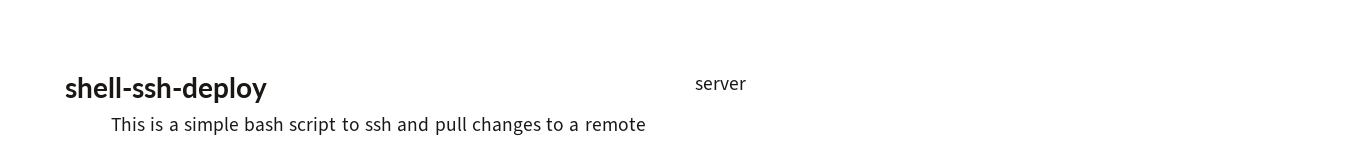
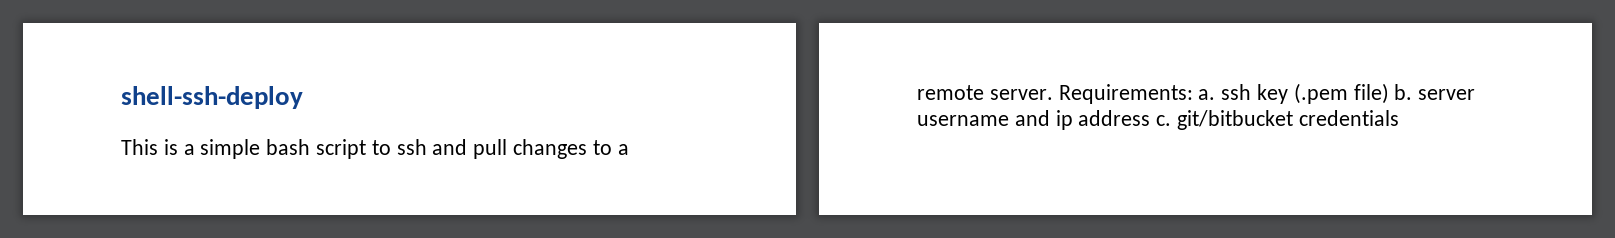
[695,80,746,90] server -> [989,83,1476,104] [917,110,1399,130] server. Requirements: a. ssh key (.pem file) b. server username and ip address c. git/bitbucket credentials

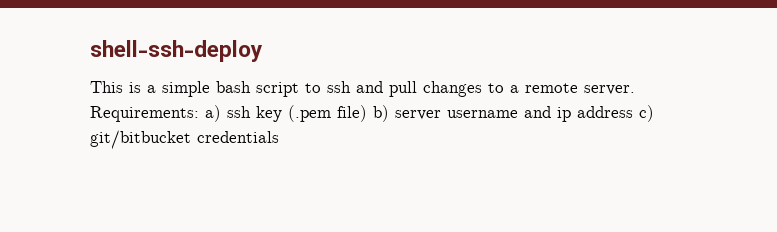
[1198,89,1216,100] a. -> [205,105,221,122] a)
[1394,84,1413,100] b. -> [373,105,389,122] b)
[1156,115,1172,126] c. -> [639,105,654,122] c)

